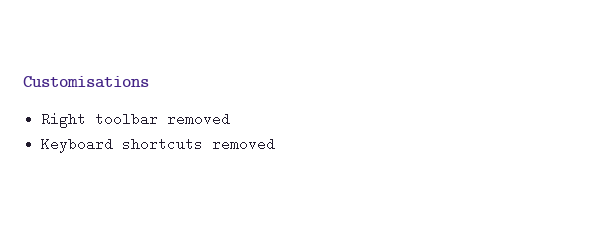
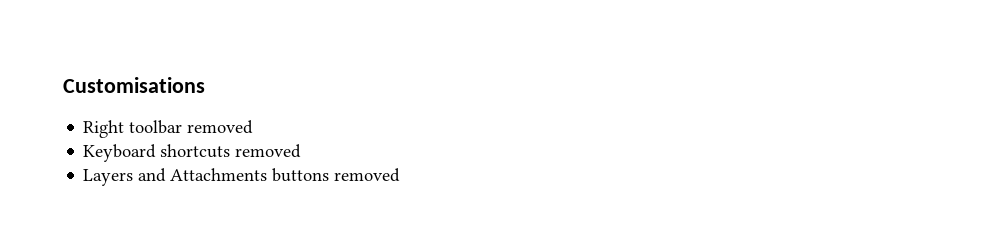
(276, 144) none -> [83,168,401,186] // Layers and Attachments buttons removed

